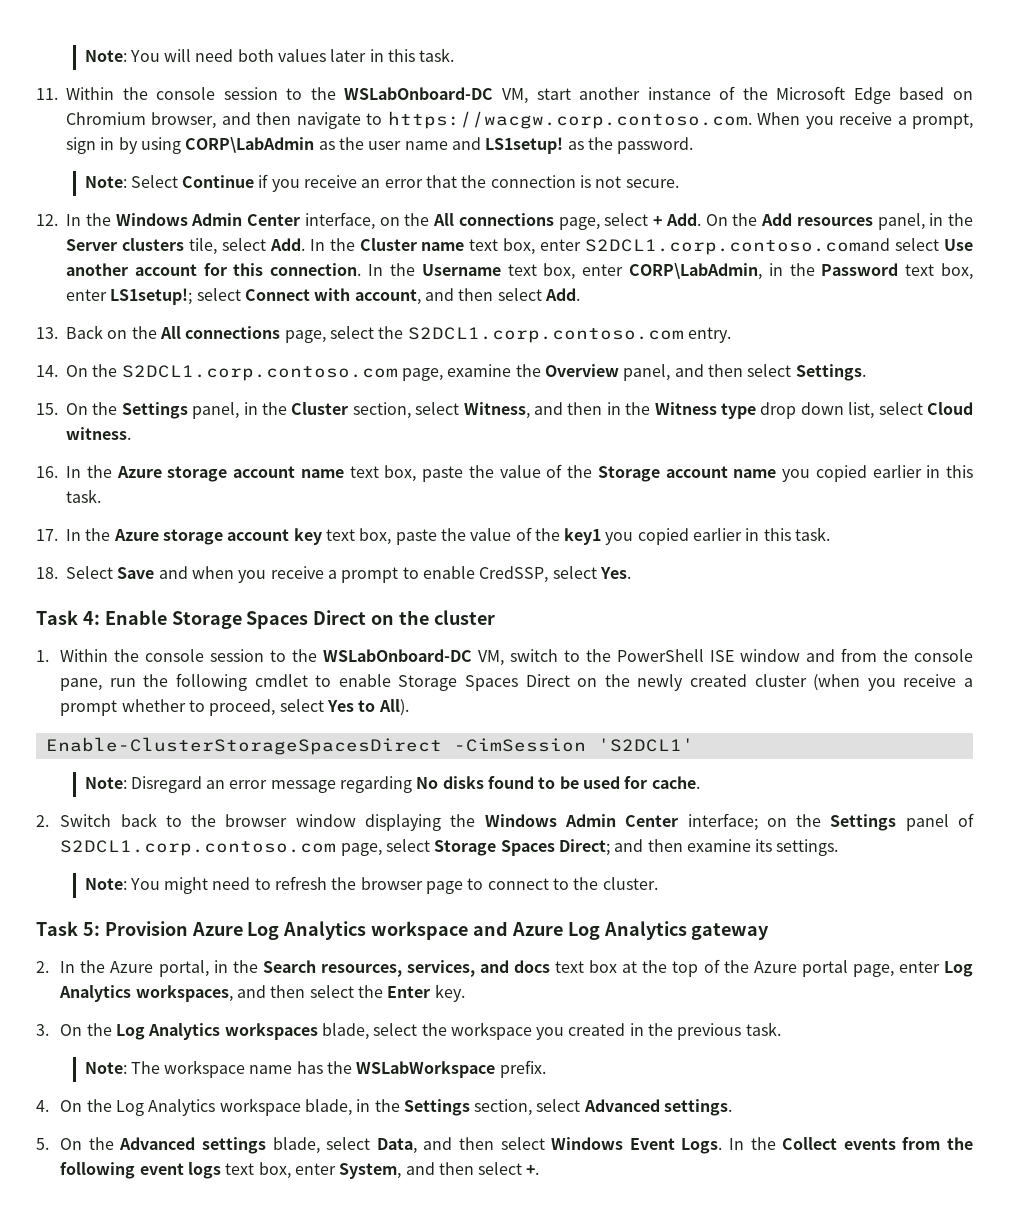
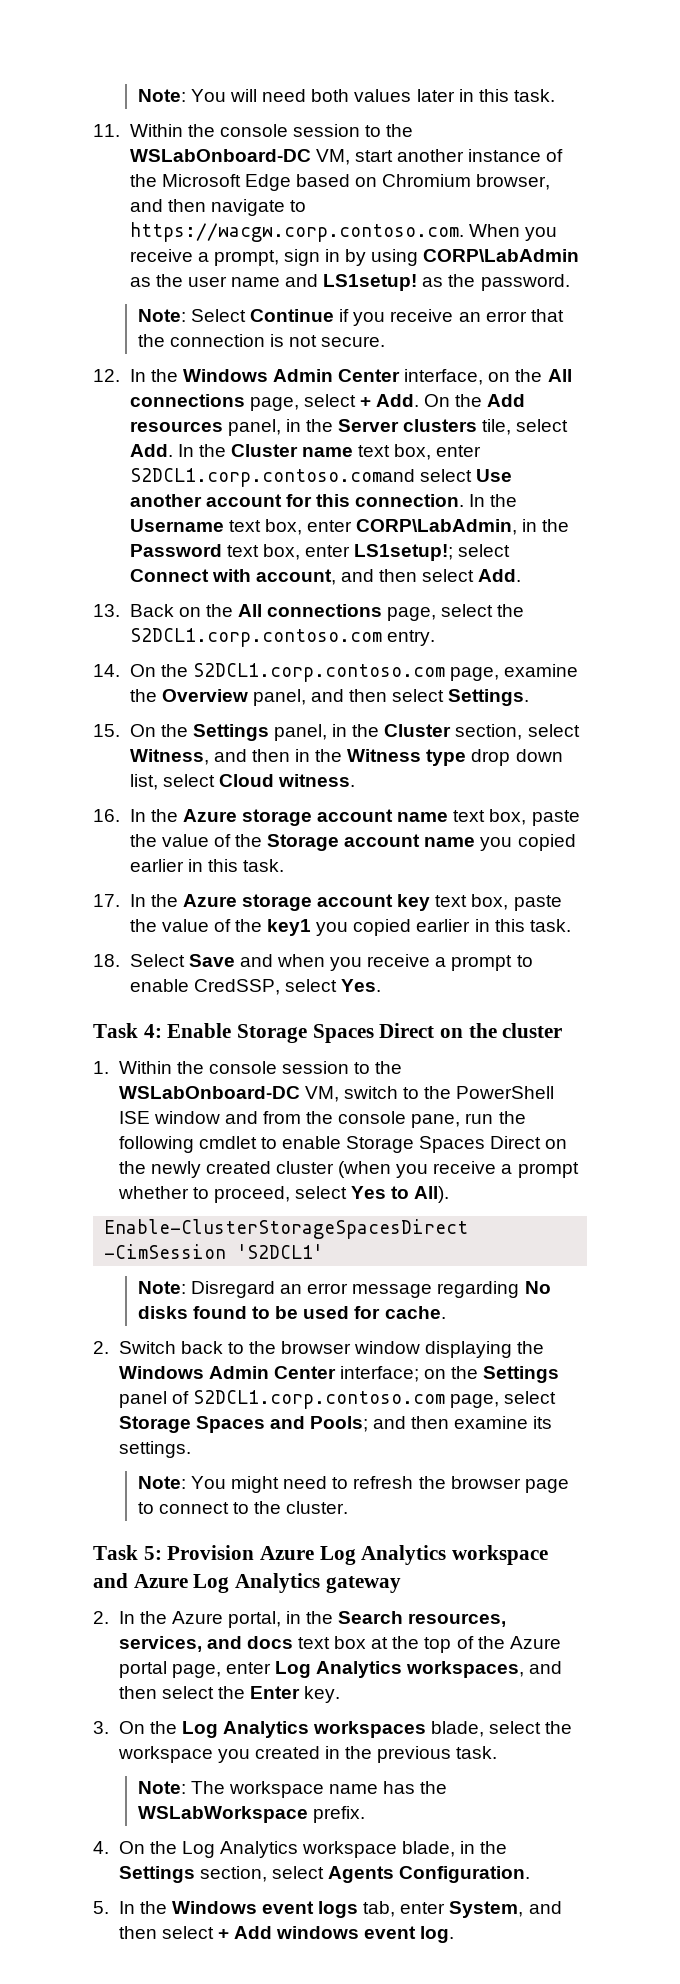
[558,839,610,856] Direct; -> [269,1416,368,1432] and Pools;
[583,1099,733,1116] Advanced settings. -> [327,1866,531,1883] Agents Configuration.
[60,1137,974,1154] [60,1162,291,1179] On the Advanced settings blade, select Data, and then select Windows Event Logs. In the Collect events from the following event logs text box, -> [118,1901,396,1918] In the Windows event logs tab,
[526,1164,540,1175] +. -> [217,1926,455,1943] + Add windows event log.

